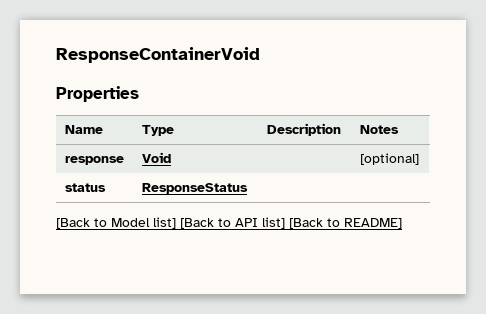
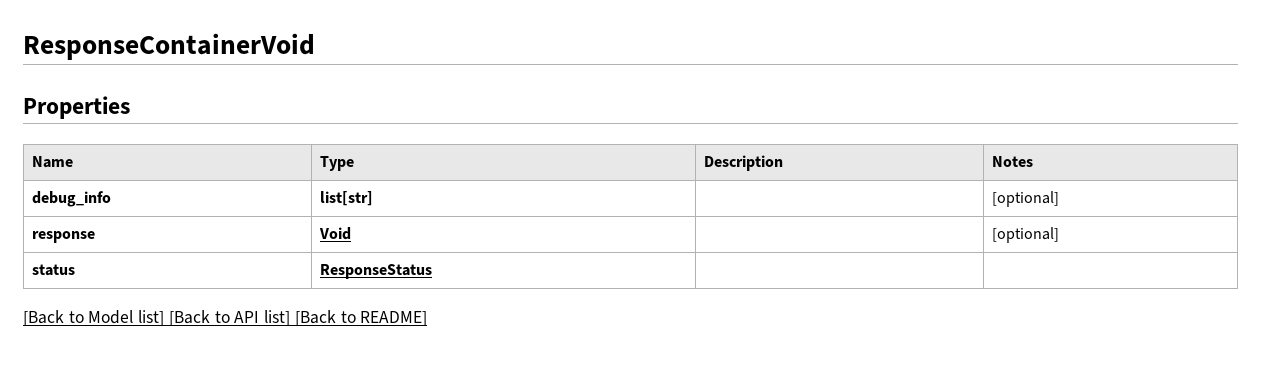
(399, 129) none -> [32,191,112,207] [320,191,374,206] [992,191,1060,207] // debug_info | list[str] | | [optional]

